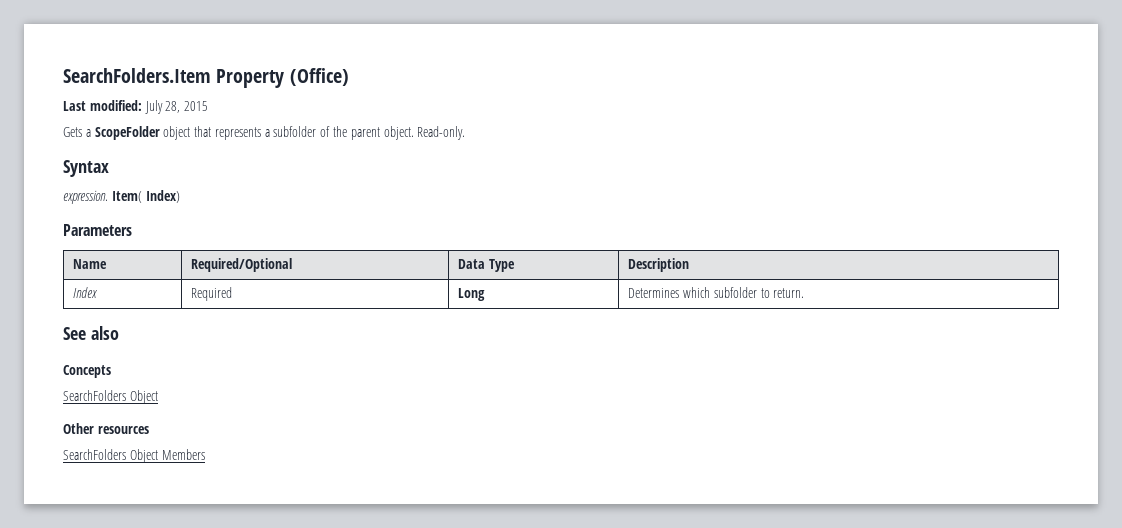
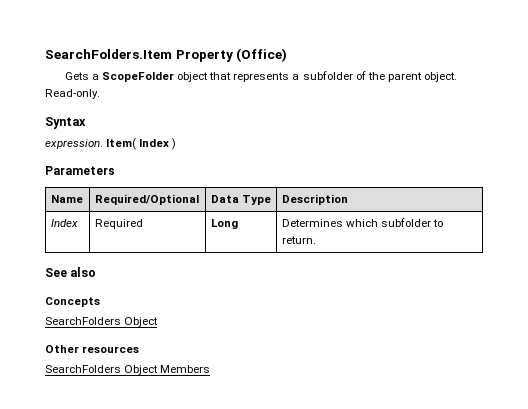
[63,100,209,114] // Last modified: July 28, 2015 -> (288, 55) none
[145,190,180,203] Index) -> [139,138,177,150] Index )

